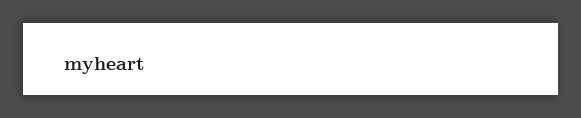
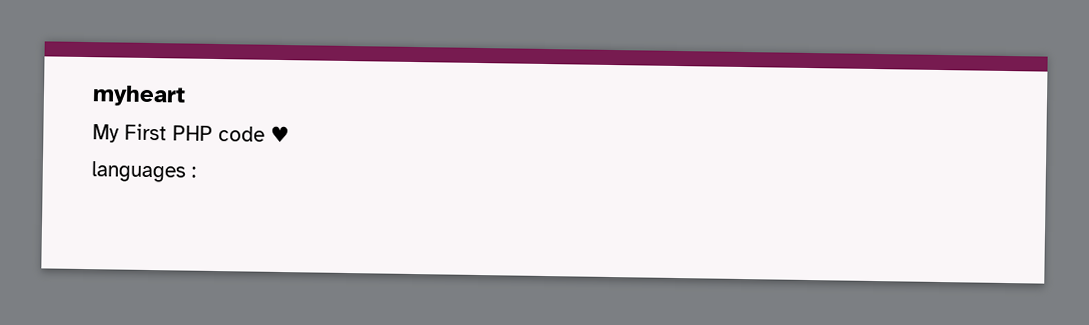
(145, 65) none -> [92,123,290,143] [91,161,196,183] // My First PHP code ♥ // languages :

